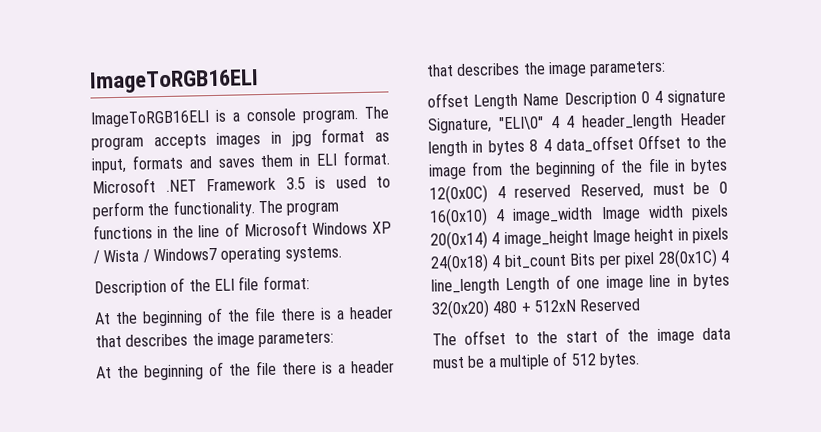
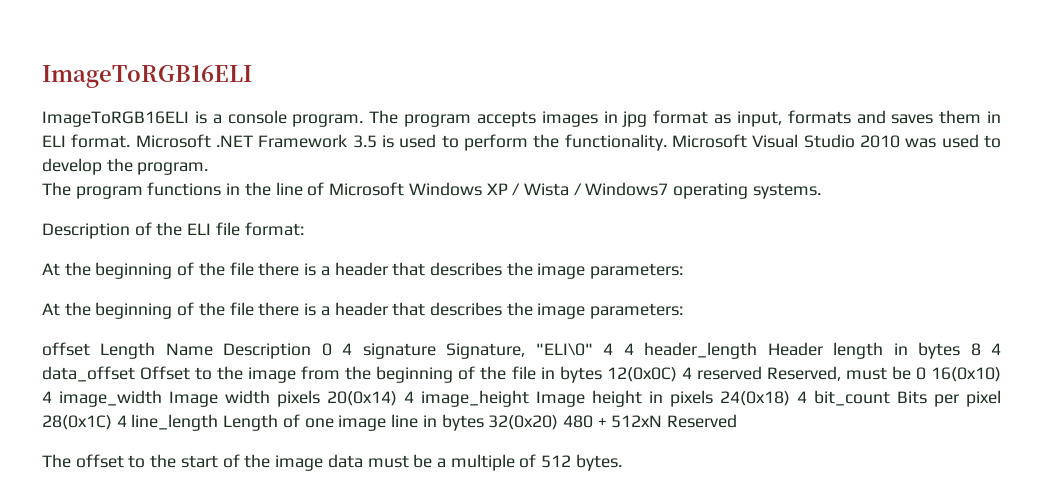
(255, 208) none -> [672,134,1002,148] [42,158,209,175] Microsoft Visual Studio 2010 was used to develop the program. //

